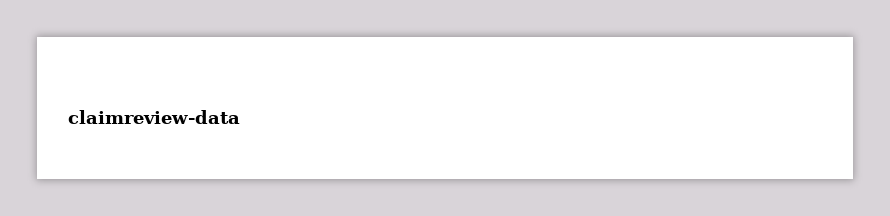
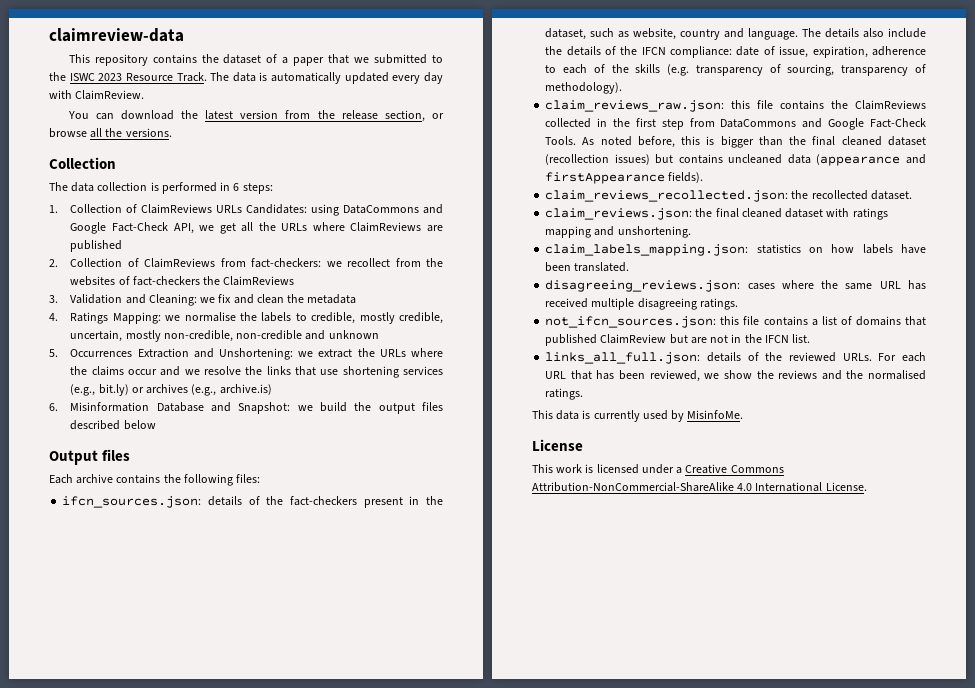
(240, 117) none -> [68,54,443,66] [49,72,443,84] [49,90,145,100] [67,110,445,122] [49,128,172,138] [49,157,116,169] [49,182,273,194] [49,204,443,216] [70,222,444,234] [70,240,123,252] [49,258,443,268] [70,276,295,286] [49,294,357,306] [49,312,443,324] [70,330,379,342] [49,348,443,360] [70,366,443,378] [70,384,272,396] [49,402,443,414] [70,420,156,430] [49,449,131,465] [49,474,261,486] [62,496,444,508] [545,28,926,40] [545,46,926,58] [545,64,926,76] [545,82,623,94] [545,100,926,112] [545,118,926,130] [545,136,926,148] [545,154,926,166] [545,172,704,184] [545,190,912,202] [545,208,888,220] [545,226,691,238] [545,244,926,256] [545,262,630,272] [545,280,926,292] [545,298,738,310] [545,316,927,328] [545,334,811,346] [545,352,926,364] [545,370,926,382] [545,388,584,400] [532,410,744,422] [532,439,583,451] [532,464,784,474] [532,482,867,492] // This repository contains the dataset of a paper that we submitted to the ISWC 2023 Resource Track. The data is automatically updated every day with ClaimReview. // You can download the latest version from the release section, or browse all the versions. // Collection // The data collection is performed in 6 steps: // 1. Collection of ClaimReviews URLs Candidates: using DataCommons and Google Fact-Check API, we get all the URLs where ClaimReviews are published // 2. Collection of ClaimReviews from fact-checkers: we recollect from the websites of fact-checkers the ClaimReviews // 3. Validation and Cleaning: we fix and clean the metadata // 4. Ratings Mapping: we normalise the labels to credible, mostly credible, uncertain, mostly non-credible, non-credible and unknown // 5. Occurrences Extraction and Unshortening: we extract the URLs where the claims occur and we resolve the links that use shortening services (e.g., bit.ly) or archives (e.g., archive.is) // 6. Misinformation Database and Snapshot: we build the output files described below // Output files // Each archive contains the following files: // ifcn_sources.json: details of the fact-checkers present in the dataset, such as website, country and language. The details also include the details of the IFCN compliance: date of issue, expiration, adherence to each of the skills (e.g. transparency of sourcing, transparency of methodology). // claim_reviews_raw.json: this file contains the ClaimReviews collected in the first step from DataCommons and Google Fact-Check Tools. As noted before, this is bigger than the final cleaned dataset (recollection issues) but contains uncleaned data (appearance and firstAppearance fields). // claim_reviews_recollected.json: the recollected dataset. // claim_reviews.json: the final cleaned dataset with ratings mapping and unshortening. // claim_labels_mapping.json: statistics on how labels have been translated. // disagreeing_reviews.json: cases where the same URL has received multiple disagreeing ratings. // not_ifcn_sources.json: this file contains a list of domains that published ClaimReview but are not in the IFCN list. // links_all_full.json: details of the reviewed URLs. For each URL that has been reviewed, we show the reviews and the normalised ratings. // This data is currently used by MisinfoMe. // License // This work is licensed under a Creative Commons Attribution-NonCommercial-ShareAlike 4.0 International License.

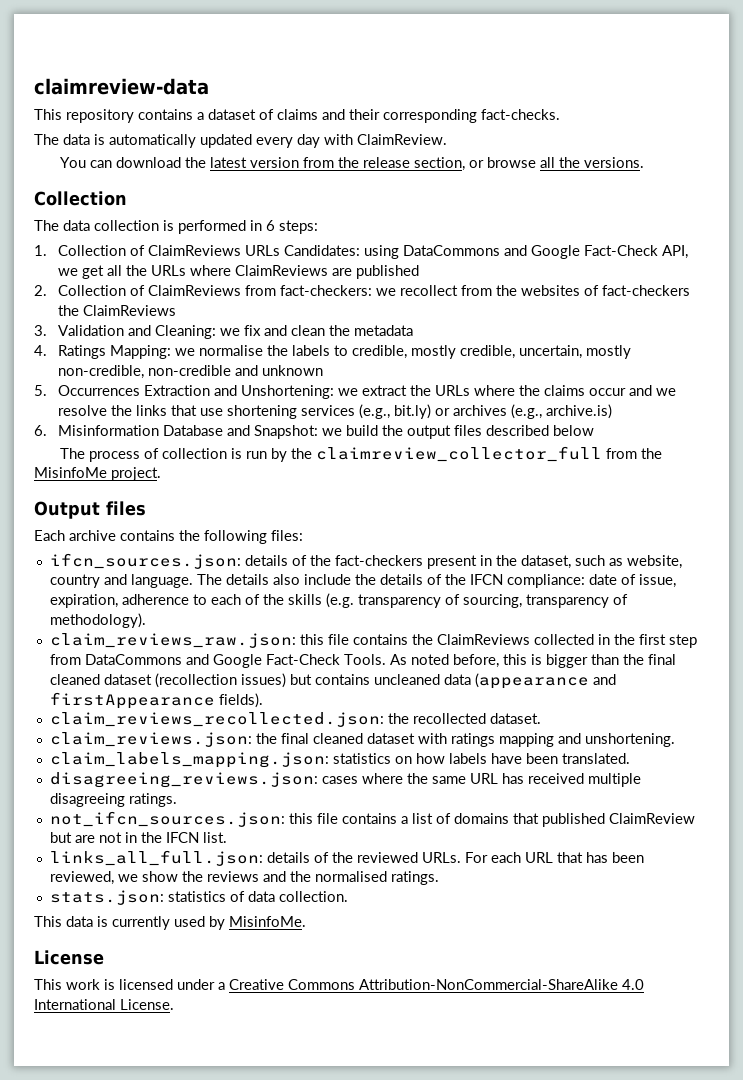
[201,54,219,63] the -> [197,112,204,120] a
[282,54,443,66] [49,72,207,82] a paper that we submitted to the ISWC 2023 Resource Track. -> [277,109,560,123] claims and their corresponding fact-checks. //
(156, 425) none -> [60,446,663,462] [34,467,161,481] // The process of collection is run by the claimreview_collector_full from the MisinfoMe project.
(584, 394) none -> [49,890,348,905] // stats.json: statistics of data collection.

